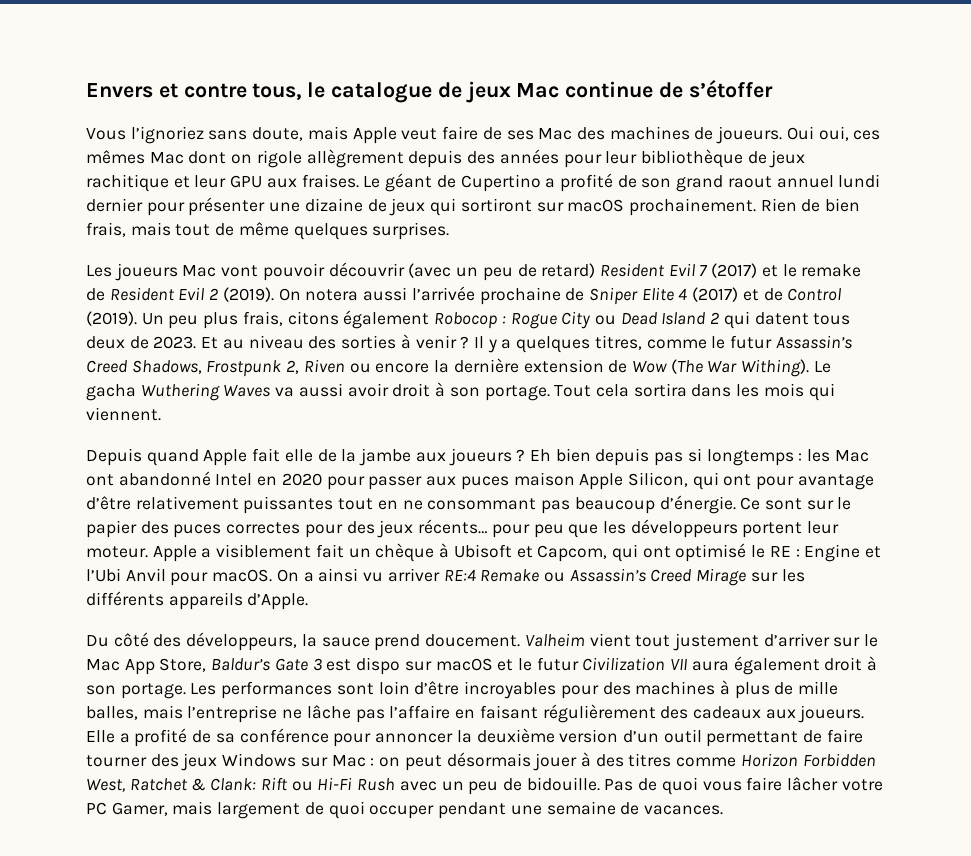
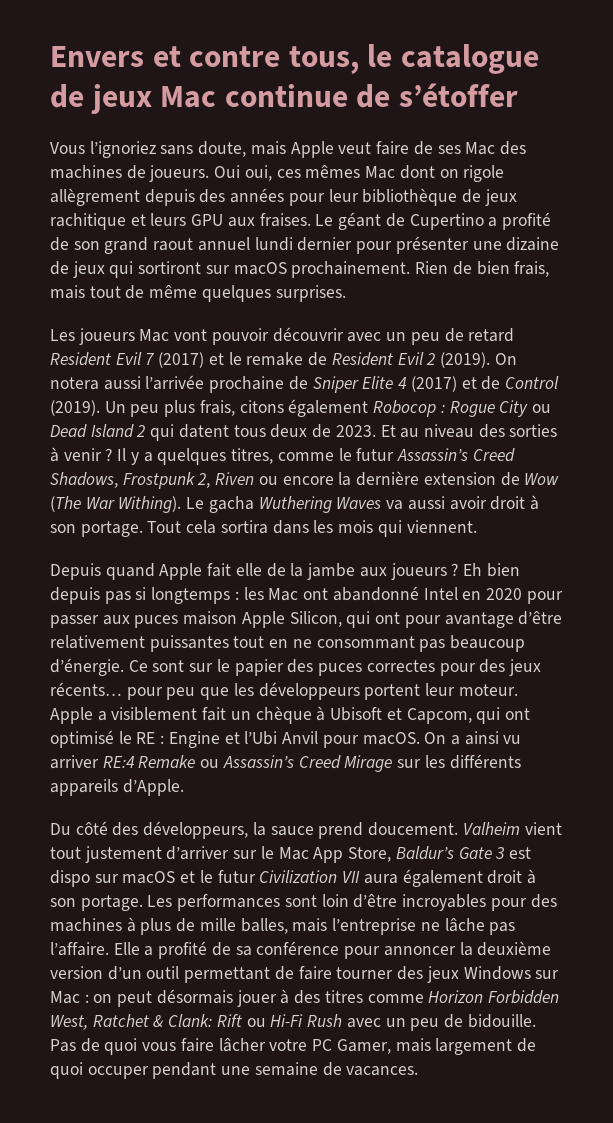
[194,175,227,188] leur -> [150,213,187,226] leurs
[408,263,596,281] (avec un peu de retard) -> [347,328,515,345] avec un peu de retard
[389,704,865,723] l’affaire en faisant régulièrement des cadeaux aux joueurs. -> [50,942,109,956] l’affaire.

